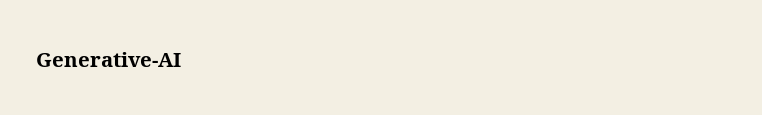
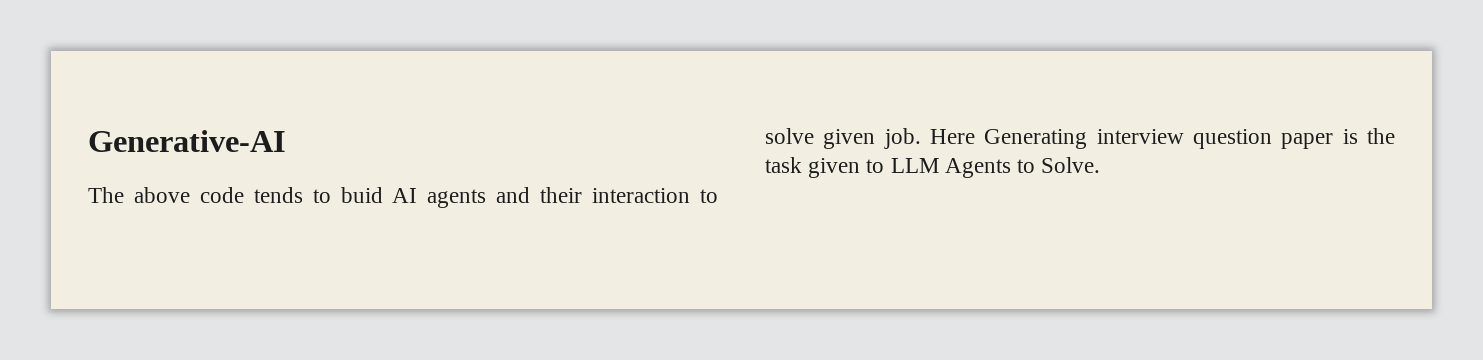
(181, 59) none -> [88,187,718,208] [765,128,1395,149] [765,157,1101,178] // The above code tends to buid AI agents and their interaction to solve given job. Here Generating interview question paper is the task given to LLM Agents to Solve.

